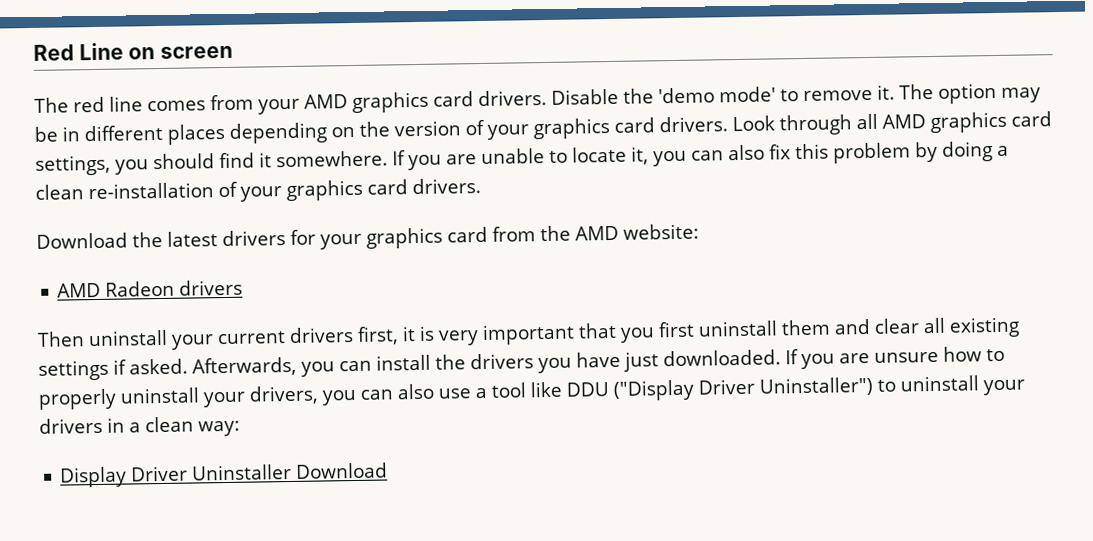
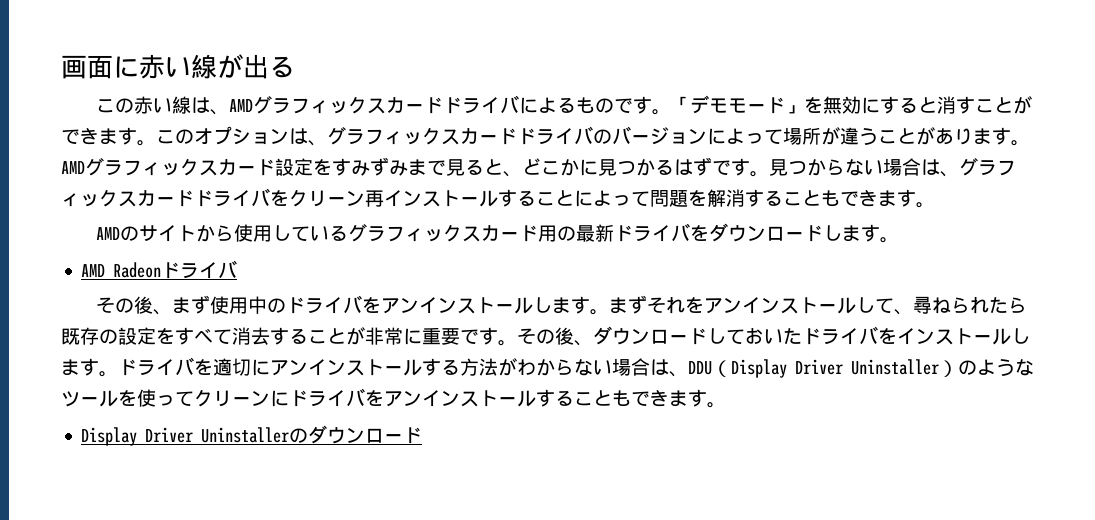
[33,42,234,61] [34,82,1041,115] [34,111,1052,145] [35,141,1009,176] [35,178,481,202] [36,223,699,250] [57,279,244,298] [37,316,1020,350] [38,346,1005,381] [38,375,1026,410] [39,416,240,437] [60,462,389,488] Red Line on screen // The red line comes from your AMD graphics card drivers. Disable the 'demo mode' to remove it. The option may be in different places depending on the version of your graphics card drivers. Look through all AMD graphics card settings, you should find it somewhere. If you are unable to locate it, you can also fix this problem by doing a clean re-installation of your graphics card drivers. // Download the latest drivers for your graphics card from the AMD website: // AMD Radeon drivers // Then uninstall your current drivers first, it is very important that you first uninstall them and clear all existing settings if asked. Afterwards, you can install the drivers you have just downloaded. If you are unsure how to properly uninstall your drivers, you can also use a tool like DDU ("Display Driver Uninstaller") to uninstall your drivers in a clean way: // Display Driver Uninstaller Download -> [61,54,295,79] [96,95,1033,115] [61,126,1030,146] [61,157,1016,177] [61,188,935,208] [96,223,900,243] [81,260,238,279] [96,295,1028,315] [61,326,1030,346] [61,357,1034,378] [61,388,726,408] [81,425,423,446] 画面に赤い線が出る // この赤い線は、AMDグラフィックスカードドライバによるものです。「デモモード」を無効にすると消すことができます。このオプションは、グラフィックスカードドライバのバージョンによって場所が違うことがあります。AMDグラフィックスカード設定をすみずみまで見ると、どこかに見つかるはずです。見つからない場合は、グラフィックスカードドライバをクリーン再インストールすることによって問題を解消することもできます。 // AMDのサイトから使用しているグラフィックスカード用の最新ドライバをダウンロードします。 // AMD Radeonドライバ // その後、まず使用中のドライバをアンインストールします。まずそれをアンインストールして、尋ねられたら既存の設定をすべて消去することが非常に重要です。その後、ダウンロードしておいたドライバをインストールします。ドライバを適切にアンインストールする方法がわからない場合は、DDU（Display Driver Uninstaller）のようなツールを使ってクリーンにドライバをアンインストールすることもできます。 // Display Driver Uninstallerのダウンロード

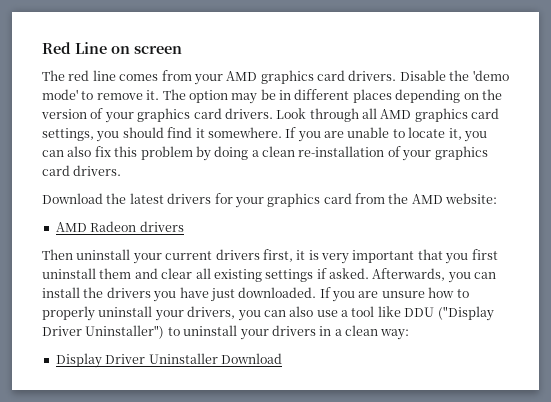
[61,54,295,79] [96,95,1033,115] [61,126,1030,146] [61,157,1016,177] [61,188,935,208] [96,223,900,243] [81,260,238,279] [96,295,1028,315] [61,326,1030,346] [61,357,1034,378] [61,388,726,408] [81,425,423,446] 画面に赤い線が出る // この赤い線は、AMDグラフィックスカードドライバによるものです。「デモモード」を無効にすると消すことができます。このオプションは、グラフィックスカードドライバのバージョンによって場所が違うことがあります。AMDグラフィックスカード設定をすみずみまで見ると、どこかに見つかるはずです。見つからない場合は、グラフィックスカードドライバをクリーン再インストールすることによって問題を解消することもできます。 // AMDのサイトから使用しているグラフィックスカード用の最新ドライバをダウンロードします。 // AMD Radeonドライバ // その後、まず使用中のドライバをアンインストールします。まずそれをアンインストールして、尋ねられたら既存の設定をすべて消去することが非常に重要です。その後、ダウンロードしておいたドライバをインストールします。ドライバを適切にアンインストールする方法がわからない場合は、DDU（Display Driver Uninstaller）のようなツールを使ってクリーンにドライバをアンインストールすることもできます。 // Display Driver Uninstallerのダウンロード -> [42,42,182,54] [42,70,509,85] [42,89,502,104] [41,108,500,123] [42,127,487,142] [42,146,488,161] [42,165,122,176] [42,193,498,208] [55,221,184,232] [42,249,498,264] [42,268,497,283] [42,287,469,302] [42,306,494,321] [42,325,410,340] [55,353,282,368] Red Line on screen // The red line comes from your AMD graphics card drivers. Disable the 'demo mode' to remove it. The option may be in different places depending on the version of your graphics card drivers. Look through all AMD graphics card settings, you should find it somewhere. If you are unable to locate it, you can also fix this problem by doing a clean re-installation of your graphics card drivers. // Download the latest drivers for your graphics card from the AMD website: // AMD Radeon drivers // Then uninstall your current drivers first, it is very important that you first uninstall them and clear all existing settings if asked. Afterwards, you can install the drivers you have just downloaded. If you are unsure how to properly uninstall your drivers, you can also use a tool like DDU ("Display Driver Uninstaller") to uninstall your drivers in a clean way: // Display Driver Uninstaller Download

